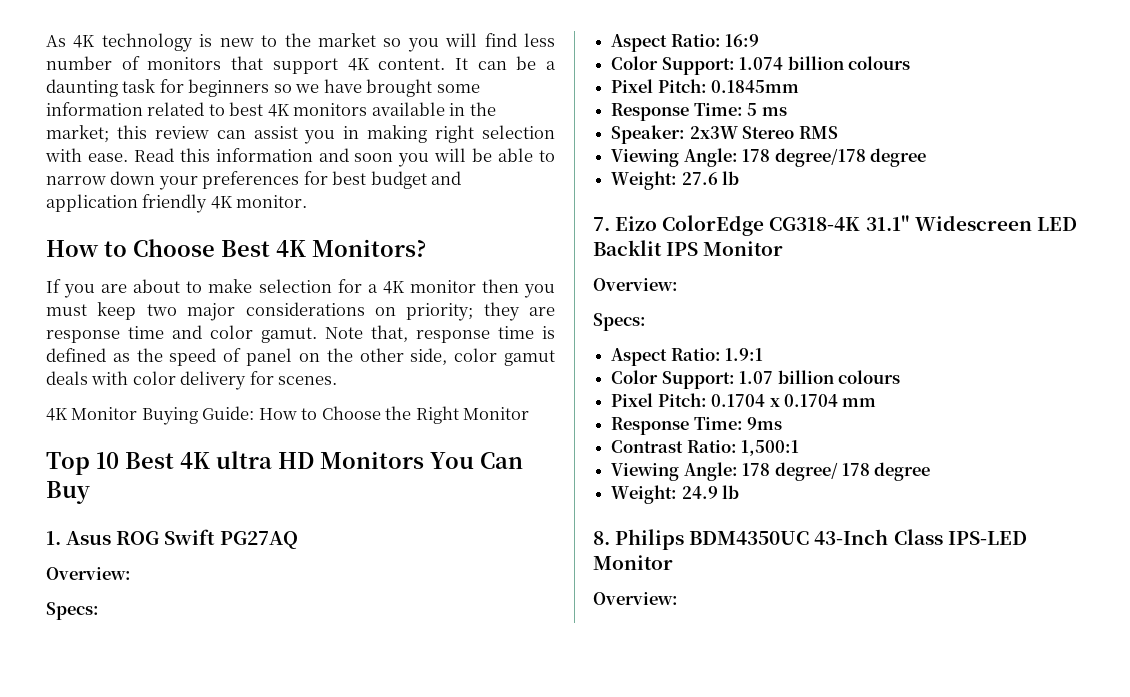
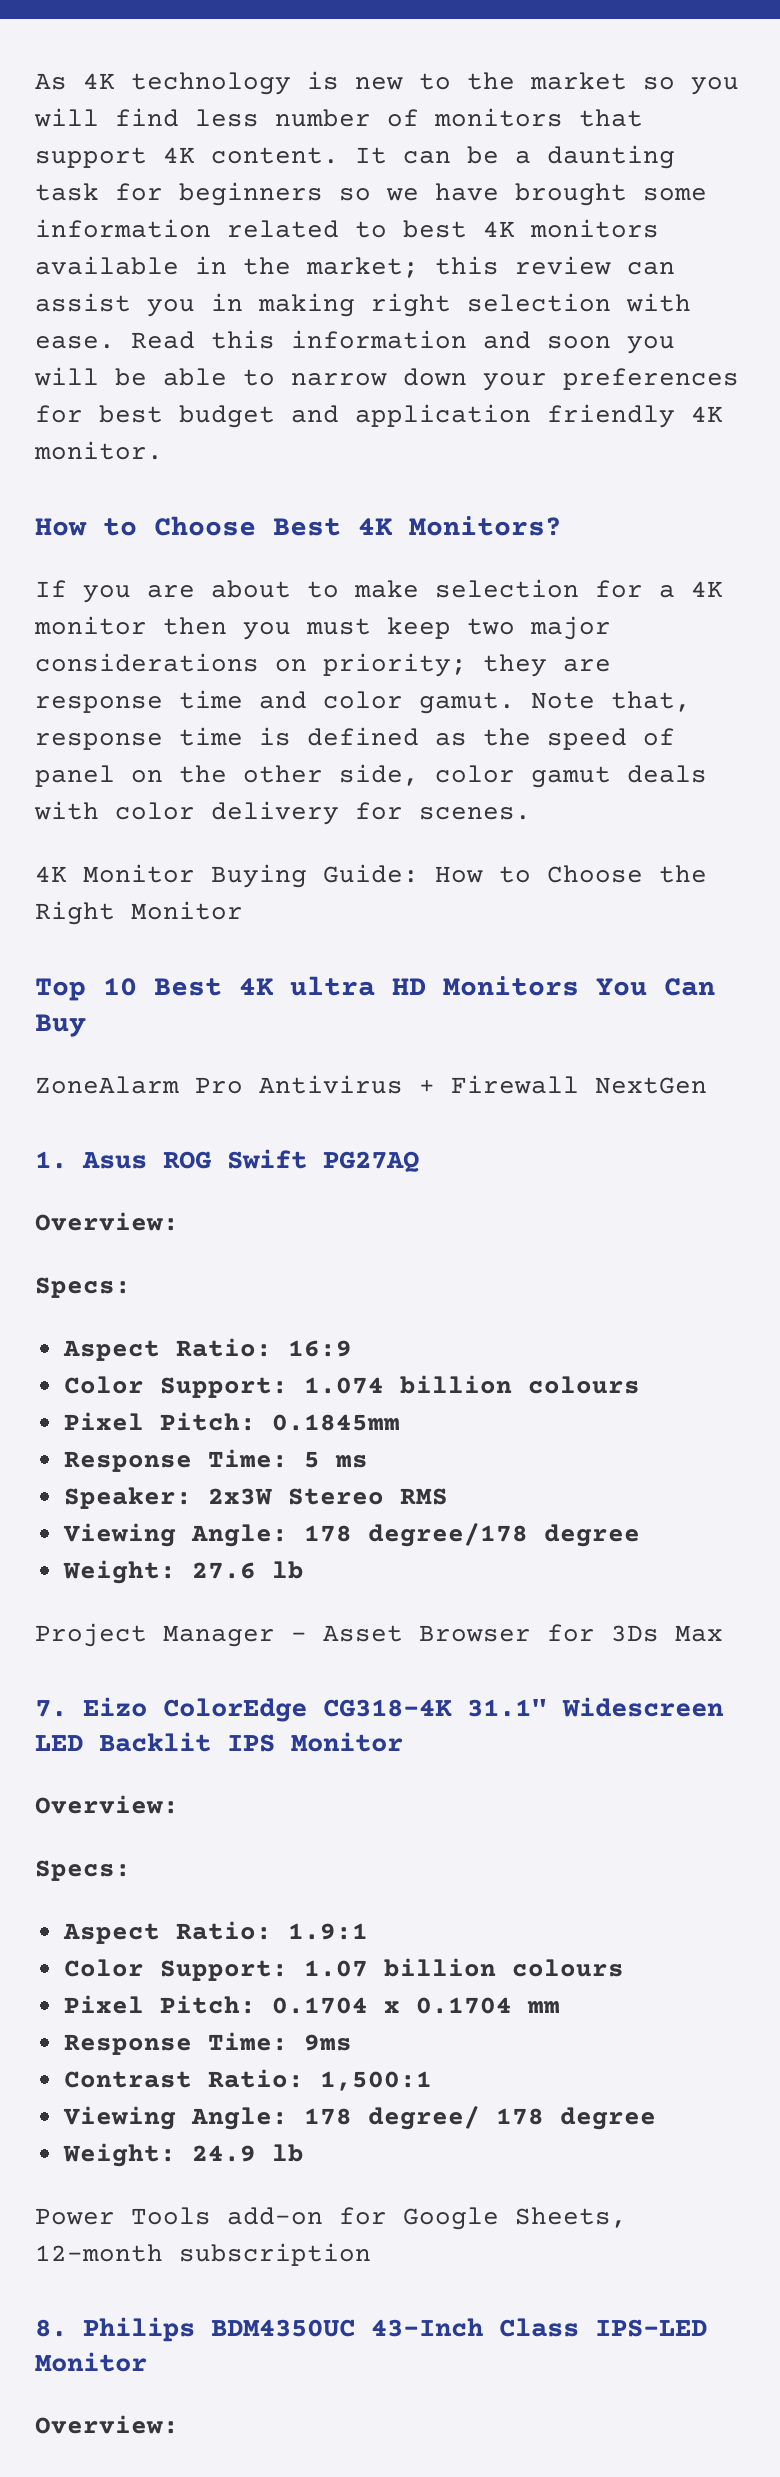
(90, 492) none -> [35,1075,707,1094] // ZoneAlarm Pro Antivirus + Firewall NextGen
(740, 178) none -> [35,1623,723,1647] // Project Manager - Asset Browser for 3Ds Max
(740, 492) none -> [35,2207,627,2230] [35,2243,371,2266] // Power Tools add-on for Google Sheets, 12-month subscription

